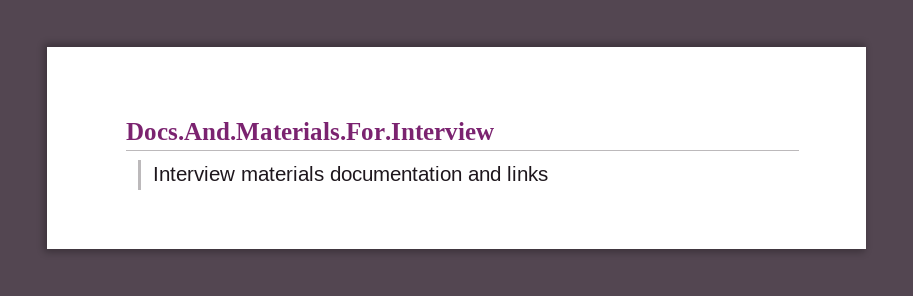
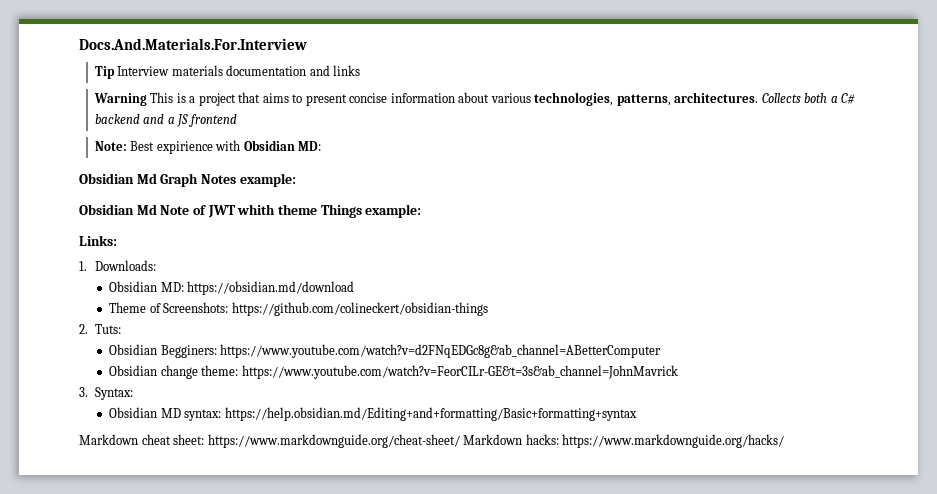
(494, 131) none -> [94,66,115,79] Tip
(548, 173) none -> [93,92,856,106] [94,114,237,127] [94,140,322,154] [79,173,296,187] [79,204,422,218] [79,235,117,246] [79,260,156,271] [109,281,355,295] [109,302,488,316] [79,324,121,334] [109,344,662,358] [109,365,678,379] [79,387,133,400] [109,407,637,421] [79,434,785,448] // Warning This is a project that aims to present concise information about various technologies, patterns, architectures. Collects both a C# backend and a JS frontend // Note: Best expirience with Obsidian MD: // Obsidian Md Graph Notes example: // Obsidian Md Note of JWT whith theme Things example: // Links: // 1. Downloads: // Obsidian MD: https://obsidian.md/download // Theme of Screenshots: https://github.com/colineckert/obsidian-things // 2. Tuts: // Obsidian Begginers: https://www.youtube.com/watch?v=d2FNqEDGc8g&ab_channel=ABetterComputer // Obsidian change theme: https://www.youtube.com/watch?v=FeorCILr-GE&t=3s&ab_channel=JohnMavrick // 3. Syntax: // Obsidian MD syntax: https://help.obsidian.md/Editing+and+formatting/Basic+formatting+syntax // Markdown cheat sheet: https://www.markdownguide.org/cheat-sheet/ Markdown hacks: https://www.markdownguide.org/hacks/

